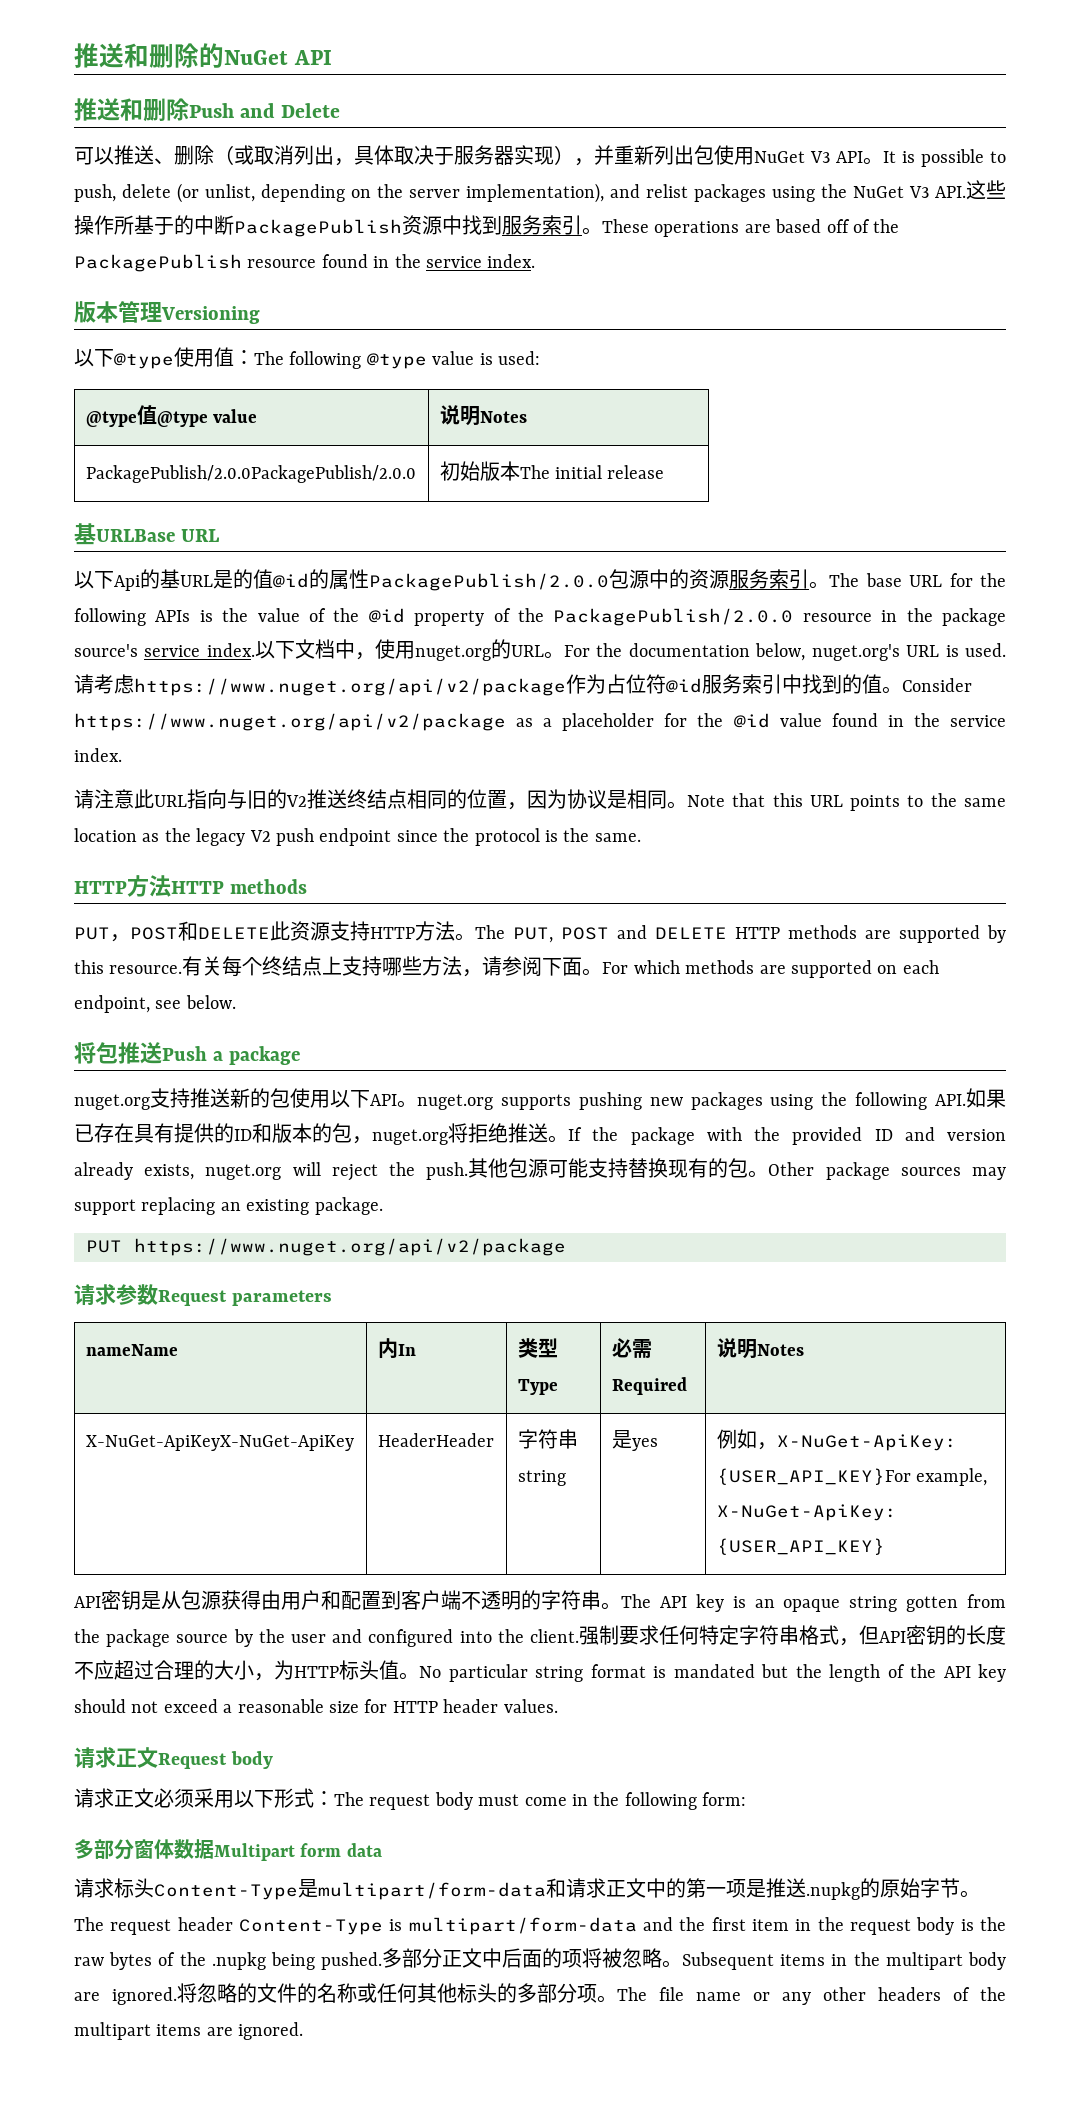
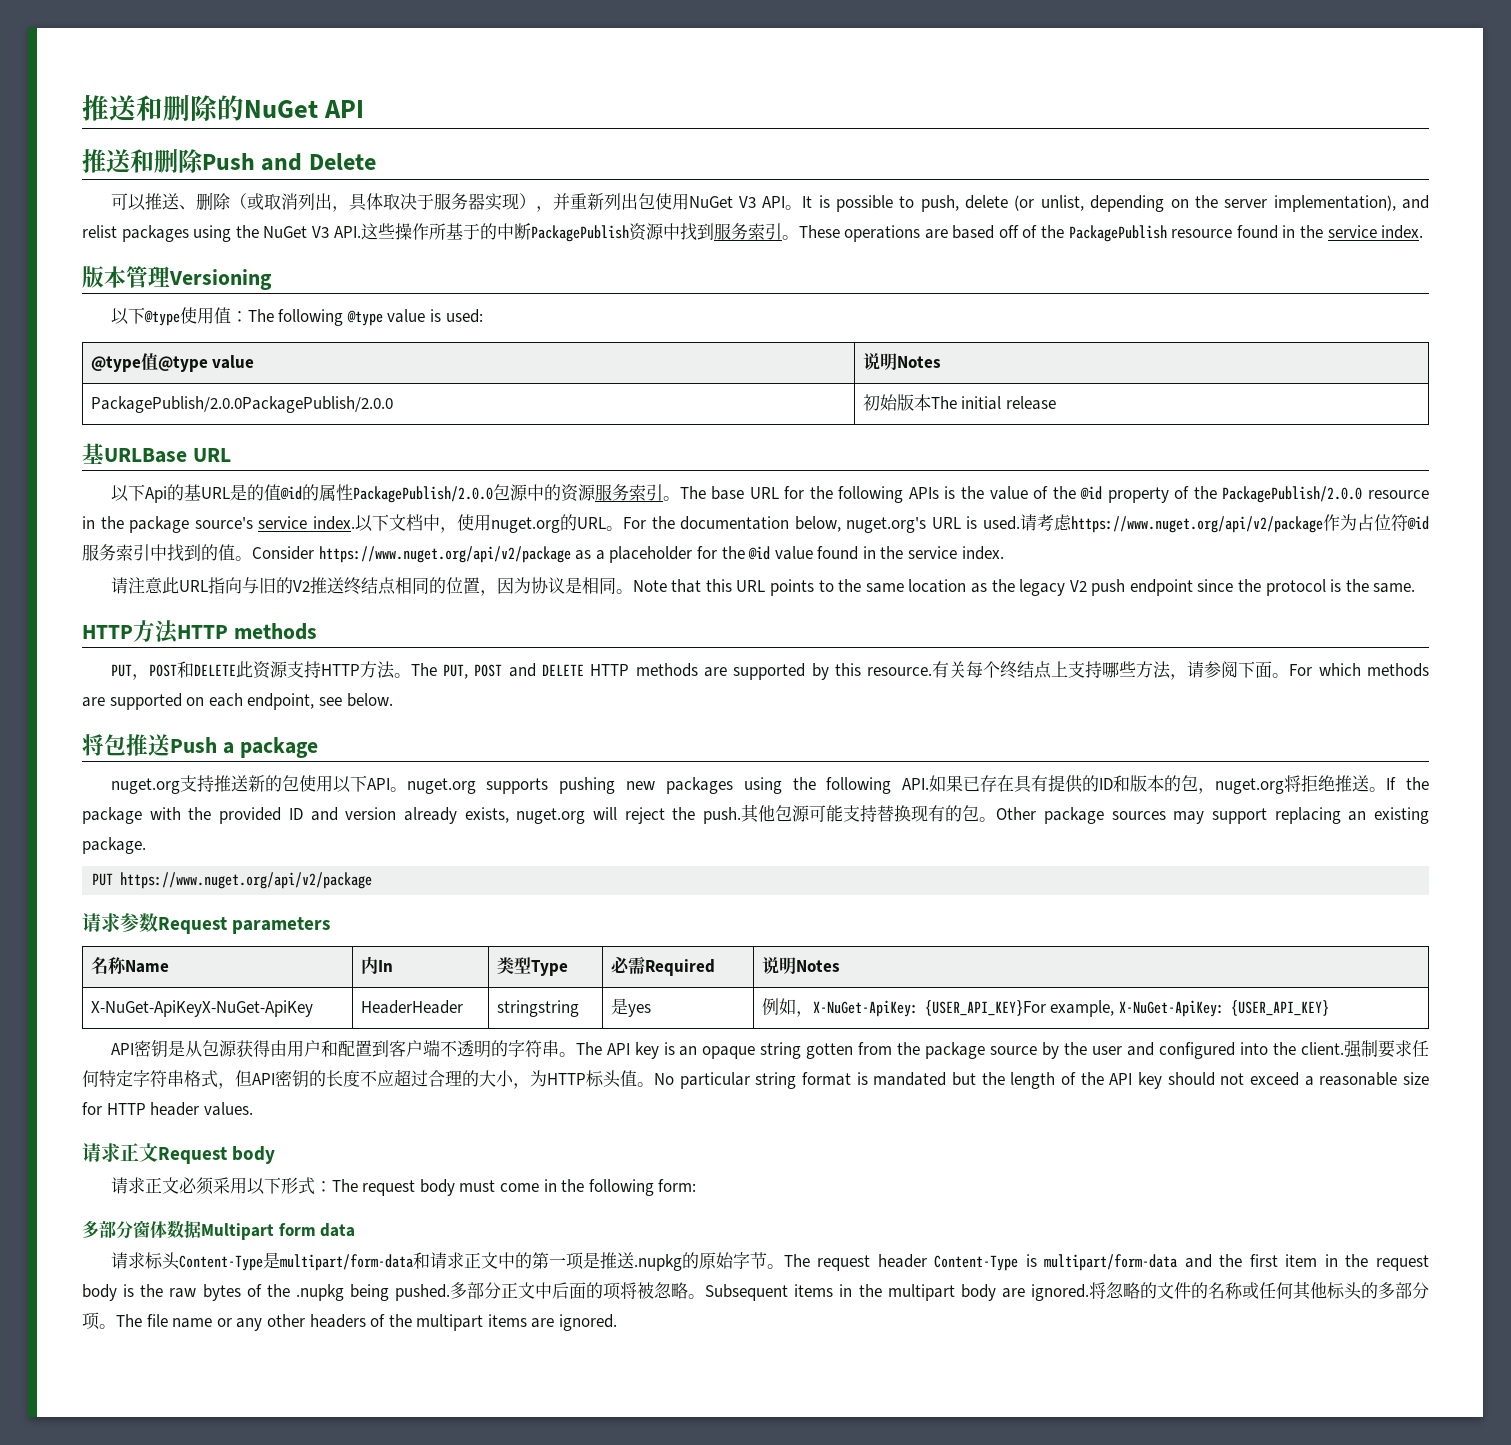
[85,1344,178,1356] nameName -> [90,957,169,974] 名称Name
[517,1429,578,1449] [517,1470,566,1486] 字符串string -> [496,1000,579,1017] stringstring

